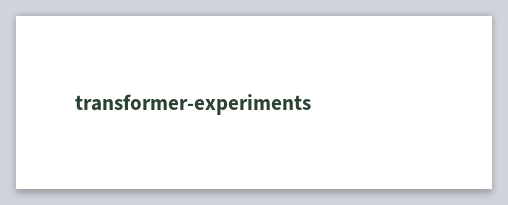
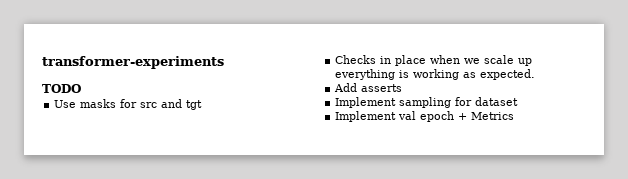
(311, 104) none -> [42,84,81,93] [54,99,203,110] [335,55,533,66] [335,69,536,80] [334,83,403,92] [335,97,519,108] [335,111,515,122] // TODO // Use masks for src and tgt // Checks in place when we scale up everything is working as expected. // Add asserts // Implement sampling for dataset // Implement val epoch + Metrics

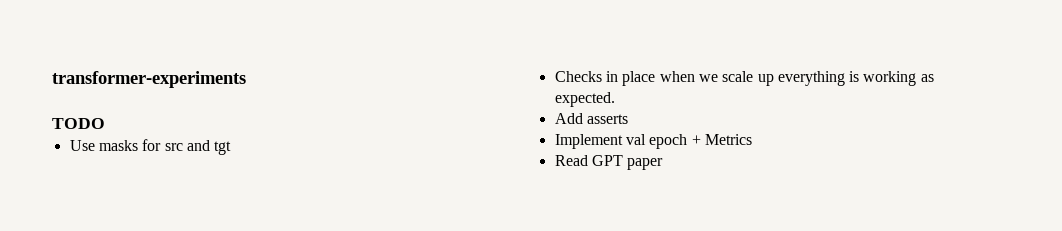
[335,97,519,108] // Implement sampling for dataset -> (628, 119) none
(515, 116) none -> [554,155,664,170] // Read GPT paper

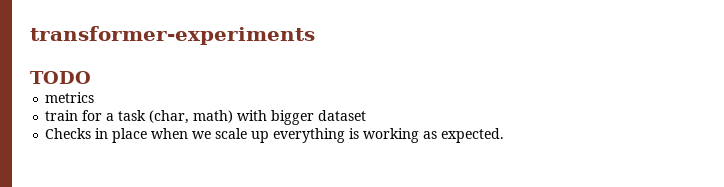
[69,139,232,155] Use masks for src and tgt -> [45,92,95,103] [45,110,367,125] metrics // train for a task (char, math) with bigger dataset
[554,113,628,124] [554,134,752,149] [554,155,664,170] // Add asserts // Implement val epoch + Metrics // Read GPT paper -> (505, 135) none

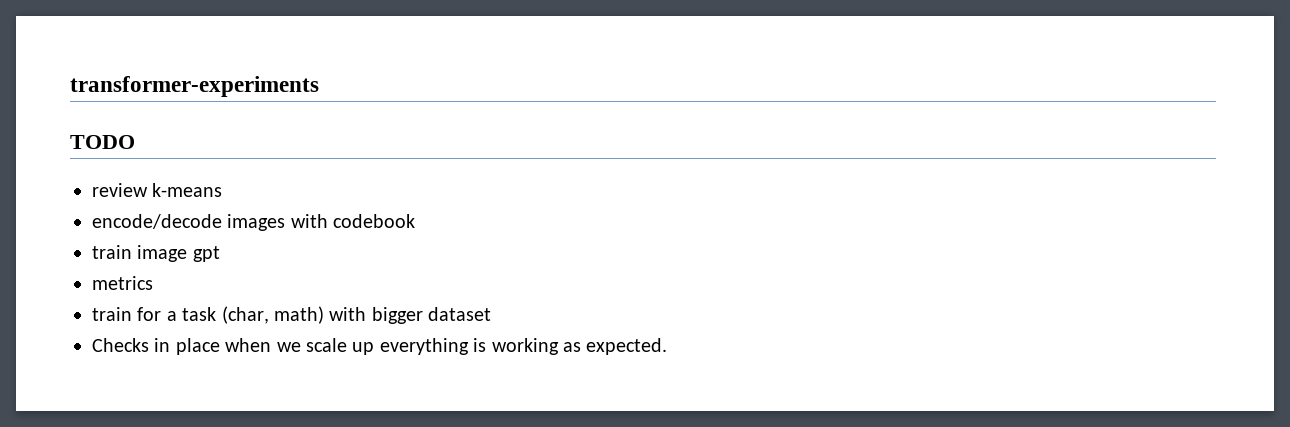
(91, 77) none -> [92,183,223,197] [92,214,416,231] [92,245,220,262] // review k-means // encode/decode images with codebook // train image gpt

